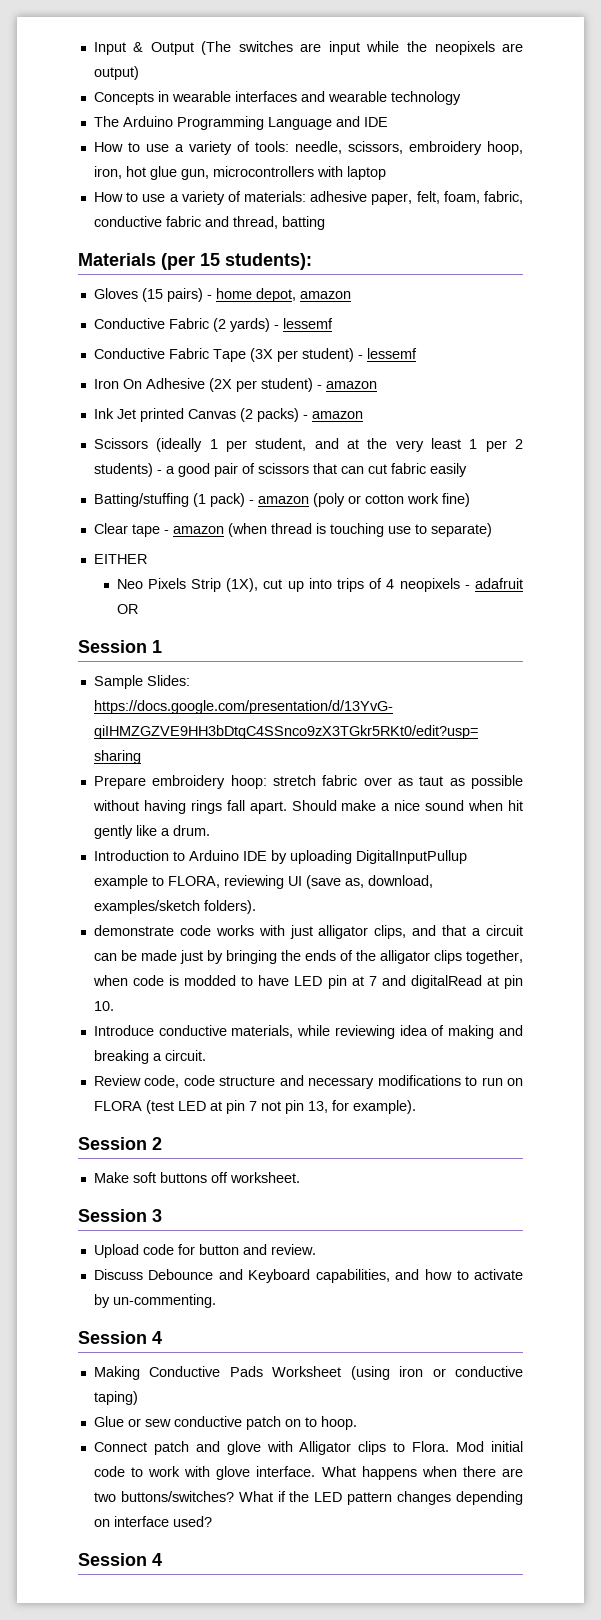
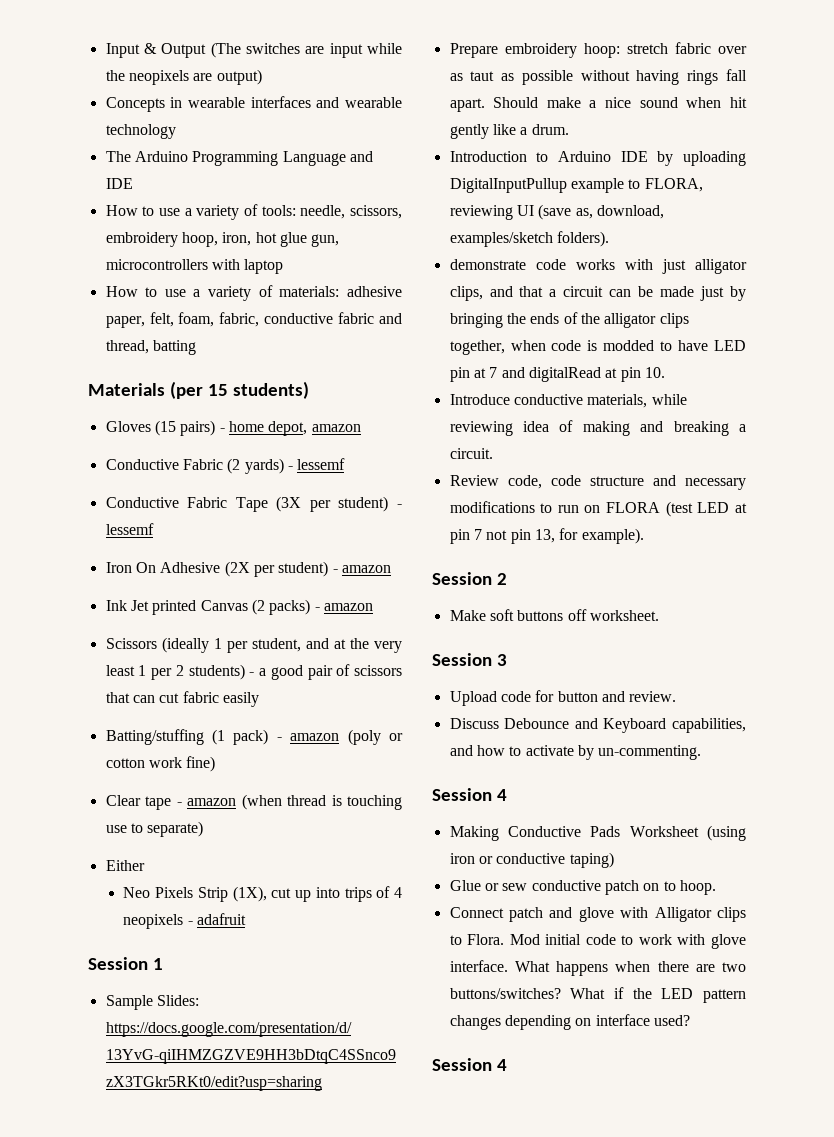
[225,253,312,270] students): -> [232,381,309,399] students)
[93,554,147,564] EITHER -> [105,860,145,871] Either
[116,604,138,614] OR -> (247, 919) none

